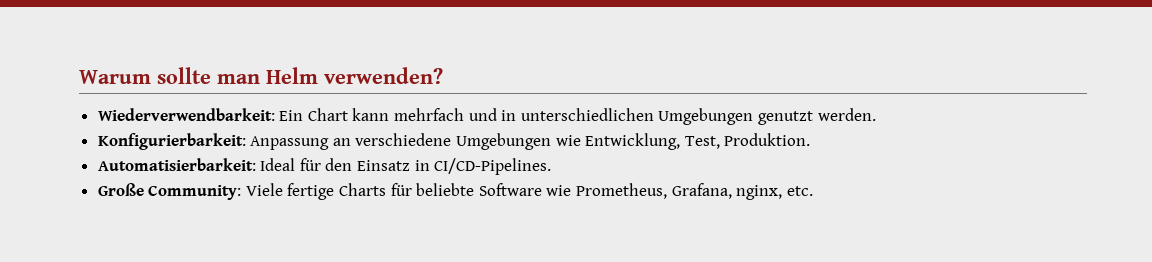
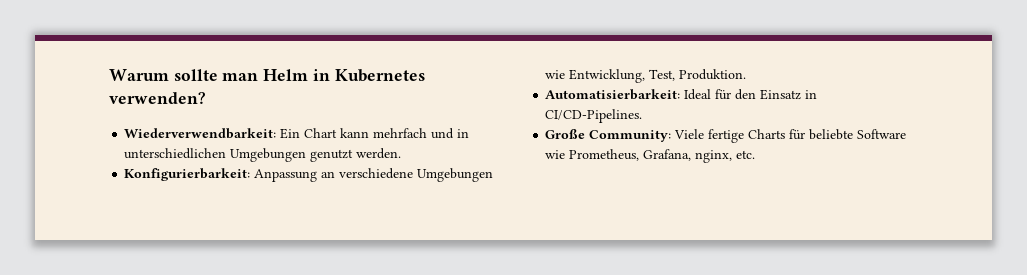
(318, 75) none -> [312,69,425,82] in Kubernetes

